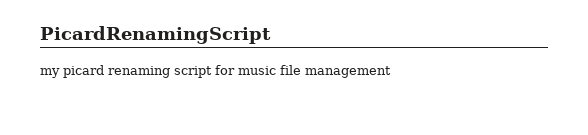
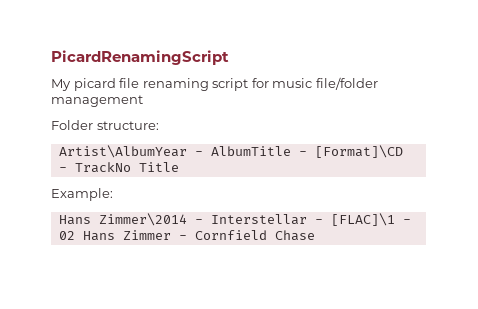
[40,65,104,78] my picard -> [51,78,140,91] My picard file
[280,65,301,75] file -> [315,77,378,90] file/folder
(391, 72) none -> [51,120,159,130] [58,145,403,158] [58,162,179,173] [51,188,113,201] [58,213,411,226] [58,230,315,241] // Folder structure: // Artist\AlbumYear - AlbumTitle - [Format]\CD - TrackNo Title // Example: // Hans Zimmer\2014 - Interstellar - [FLAC]\1 - 02 Hans Zimmer - Cornfield Chase

